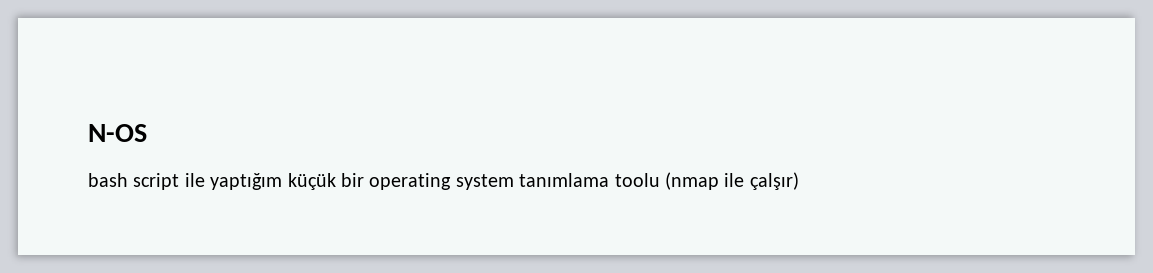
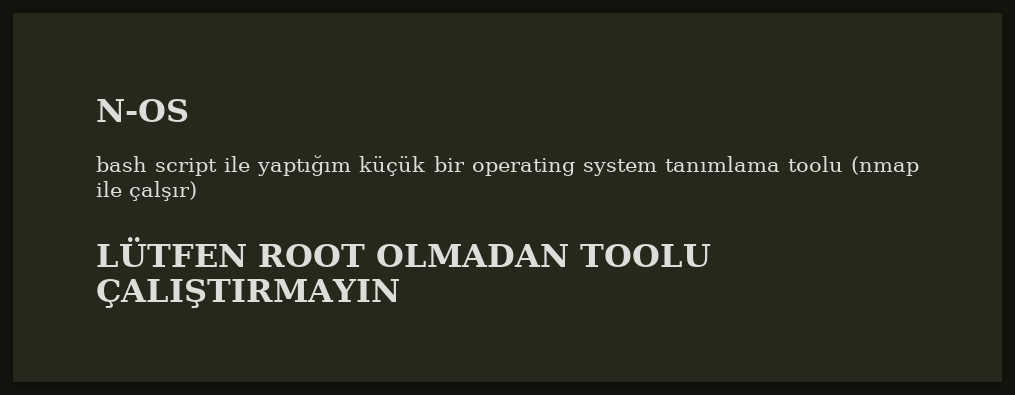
(799, 181) none -> [96,237,711,267] [96,279,400,308] // LÜTFEN ROOT OLMADAN TOOLU ÇALIŞTIRMAYIN

